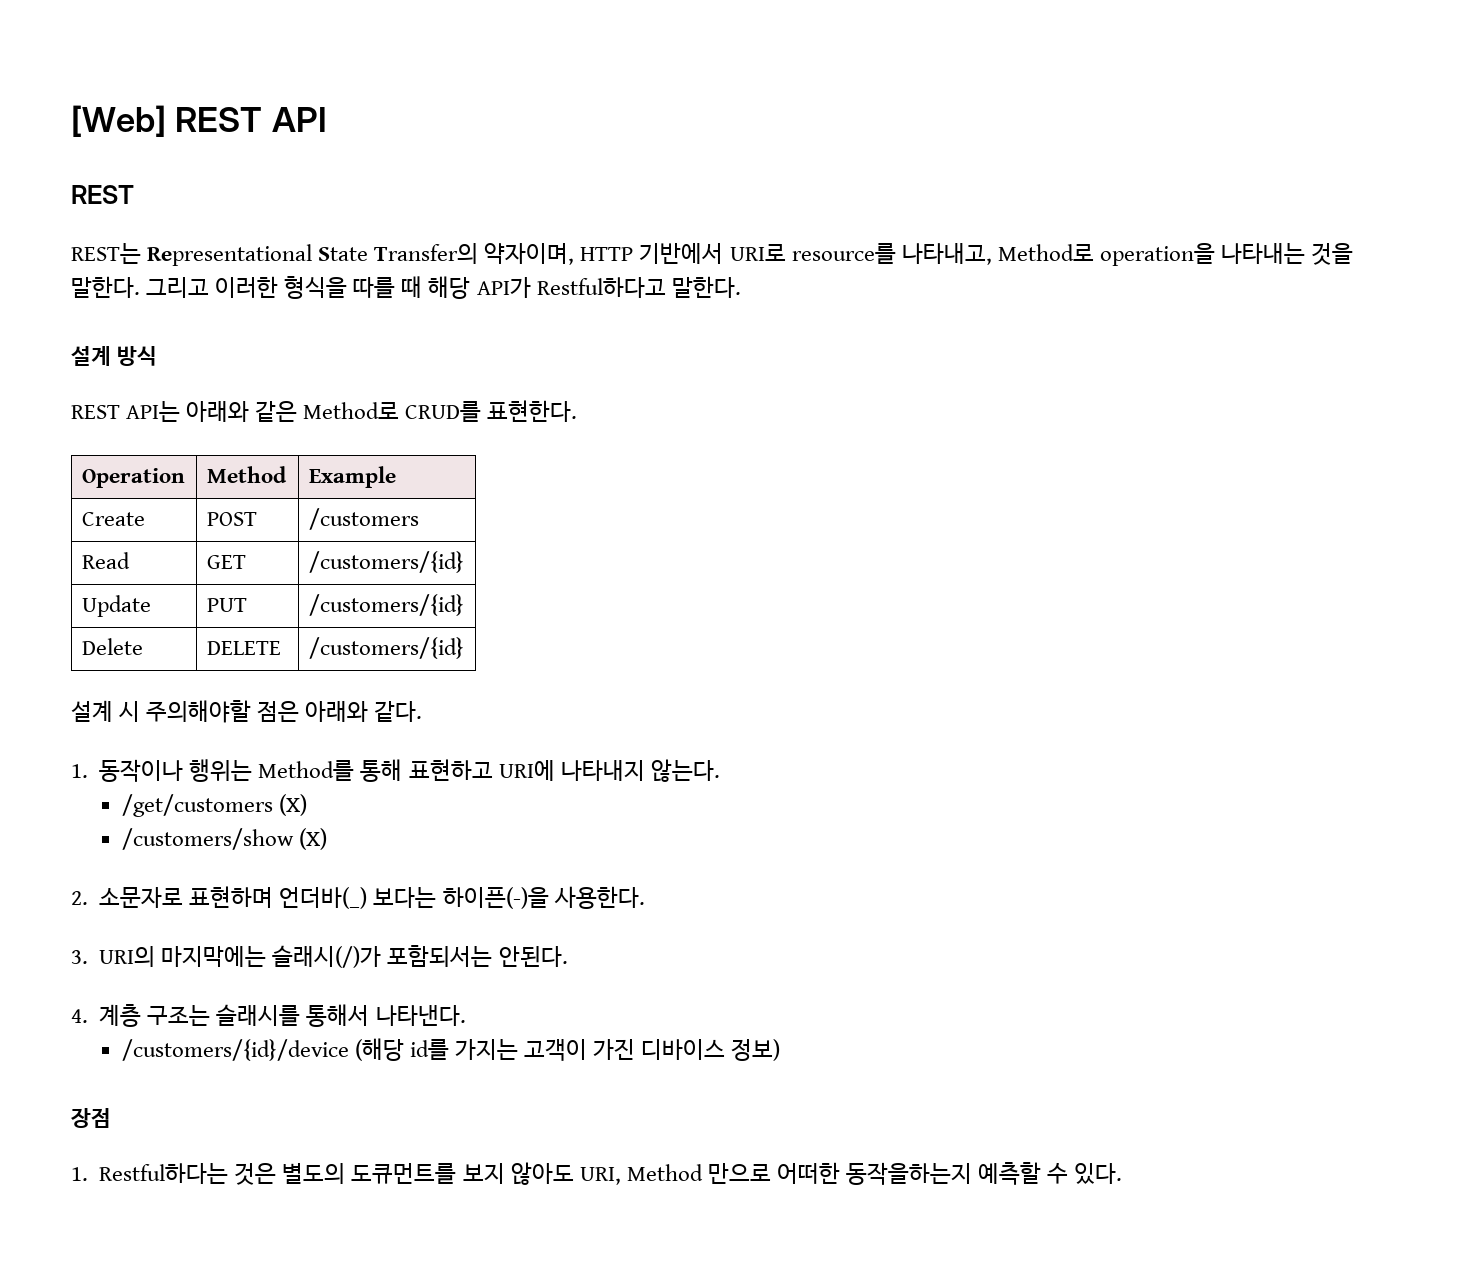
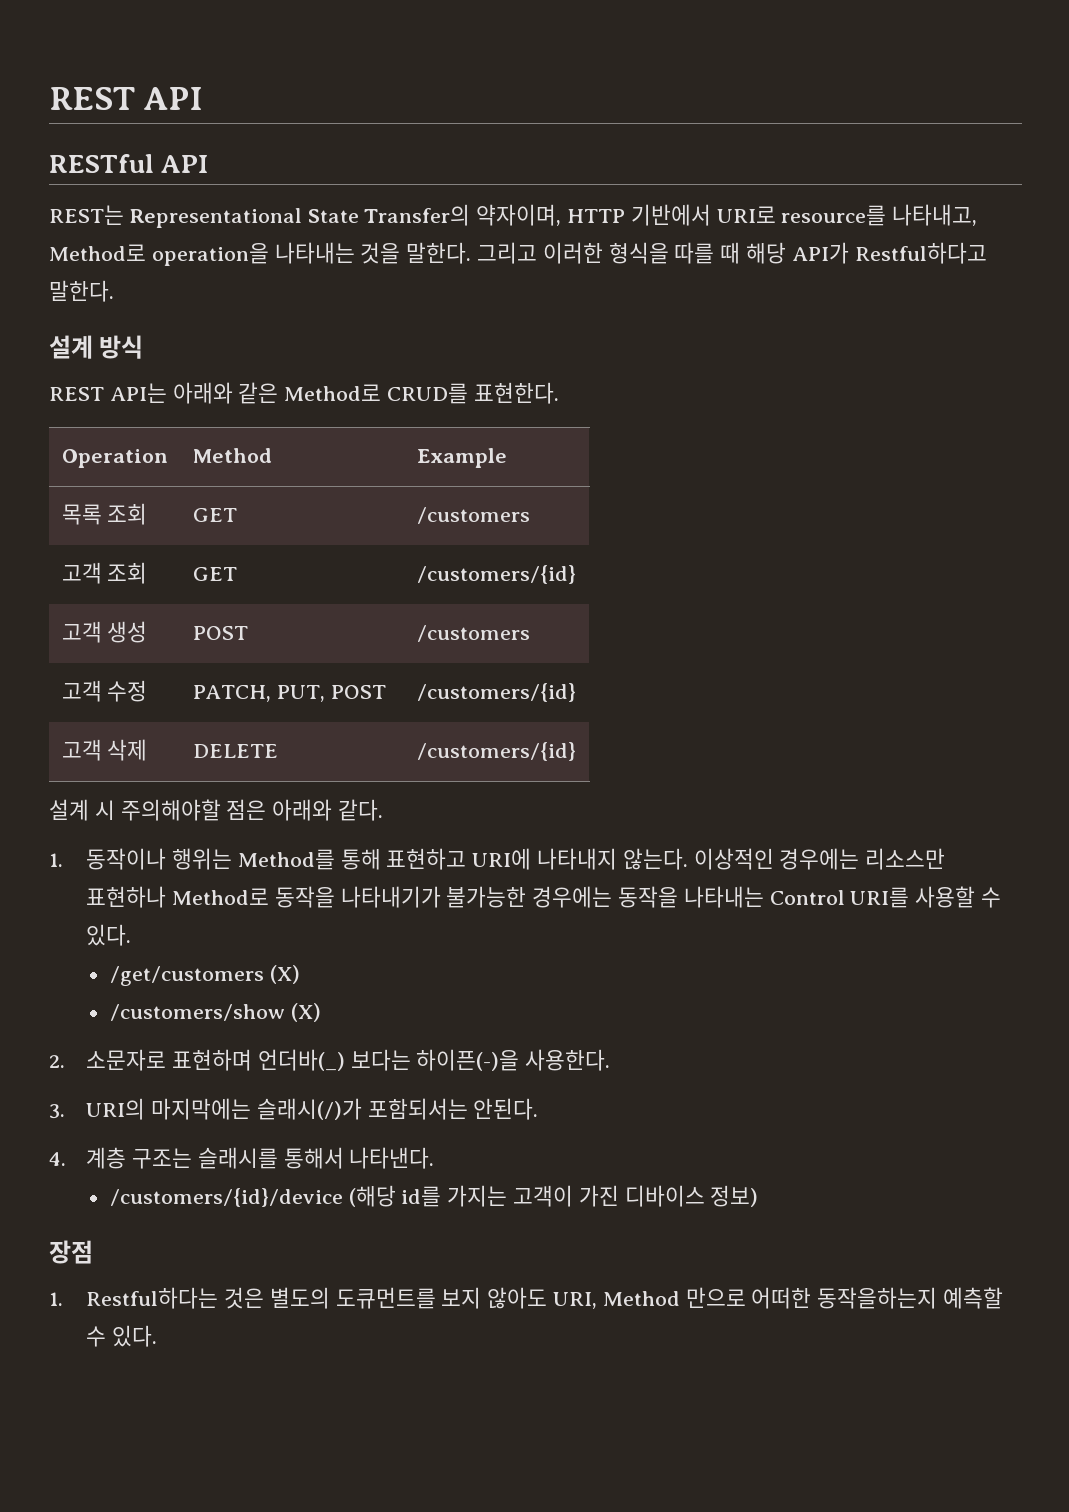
[71,105,166,137] [Web] -> (49, 98) none
[71,185,134,204] REST -> [49,154,209,173] RESTful API
[81,512,145,526] [206,512,257,526] [308,508,419,530] [81,552,130,569] [206,555,246,569] [308,551,464,573] [81,595,151,617] [206,598,247,612] [308,594,464,616] [81,638,143,655] Create | POST | /customers // Read | GET | /customers/{id} // Update | PUT | /customers/{id} // Delete -> [61,503,148,525] [192,508,237,522] [416,507,530,524] [61,562,148,584] [192,567,237,581] [416,565,576,584] [61,621,148,643] [192,626,248,640] [416,625,530,642] [61,680,148,702] [192,685,387,702] [416,683,576,702] [61,739,148,761] 목록 조회 | GET | /customers // 고객 조회 | GET | /customers/{id} // 고객 생성 | POST | /customers // 고객 수정 | PATCH, PUT, POST | /customers/{id} // 고객 삭제
(720, 770) none -> [693,848,946,870] [86,886,1001,908] [86,924,132,946] 이상적인 경우에는 리소스만 표현하나 Method로 동작을 나타내기가 불가능한 경우에는 동작을 나타내는 Control URI를 사용할 수 있다.

